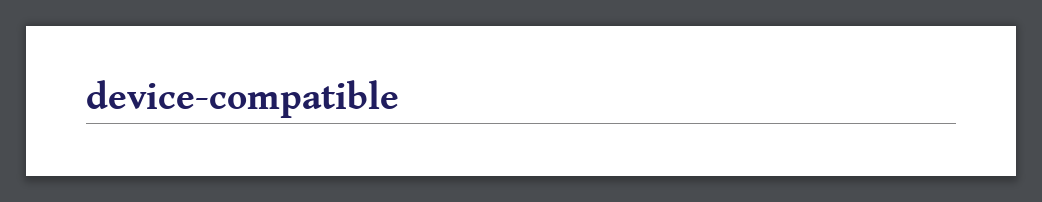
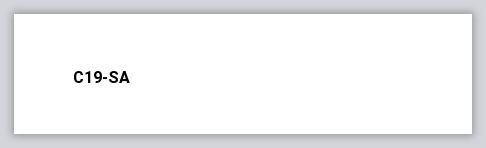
[86,80,399,118] device-compatible -> [73,71,130,83] C19-SA

